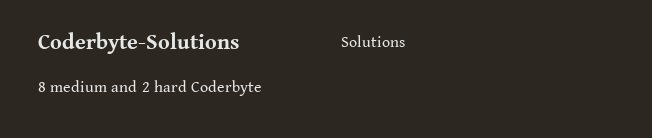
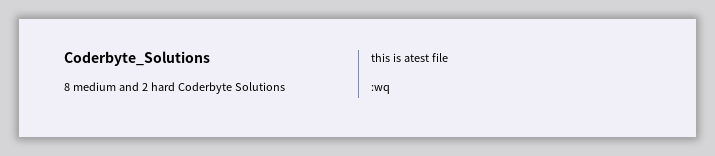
[38,32,239,54] Coderbyte-Solutions -> [64,51,210,66] Coderbyte_Solutions
(405, 41) none -> [371,53,448,62] [371,85,390,94] // this is atest file // :wq

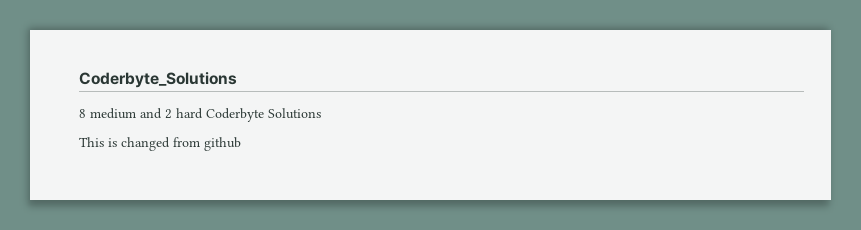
[371,53,448,62] [371,85,390,94] this is atest file // :wq -> [79,137,241,151] This is changed from github

